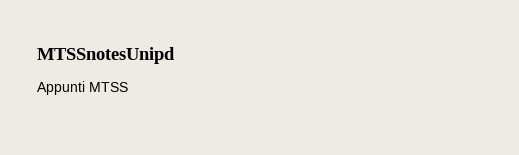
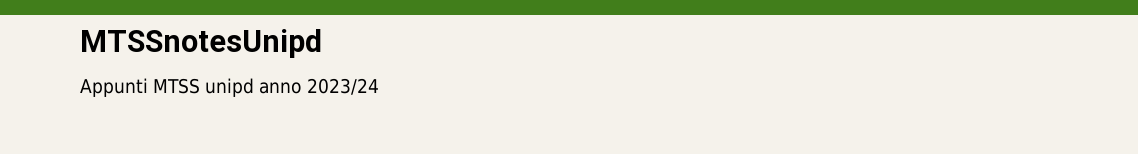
(128, 87) none -> [205,78,379,97] unipd anno 2023/24

